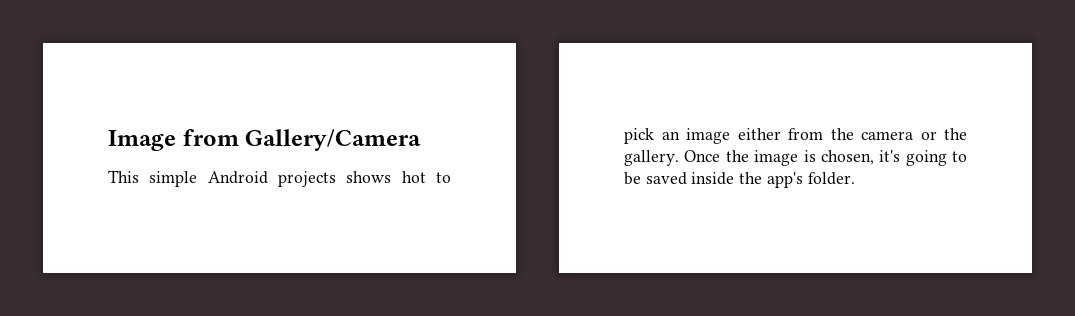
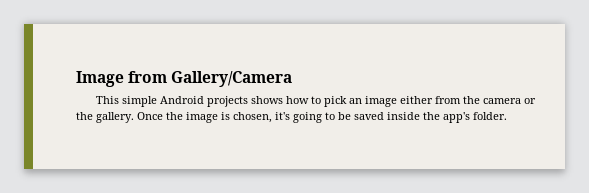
[401,171,426,183] hot -> [285,96,309,104] how

